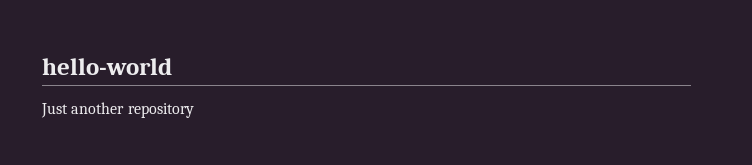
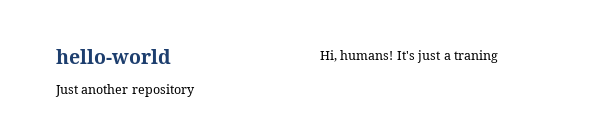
(194, 110) none -> [320,50,498,63] // Hi, humans! It's just a traning

